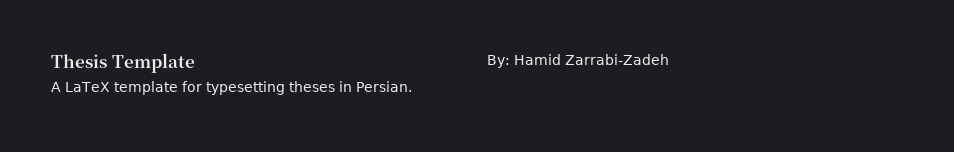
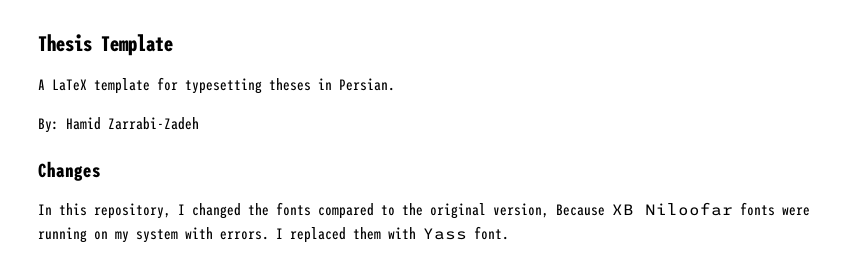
(669, 59) none -> [38,161,101,181] [38,202,810,219] [38,226,509,243] // Changes // In this repository, I changed the fonts compared to the original version, Because XB Niloofar fonts were running on my system with errors. I replaced them with Yass font.

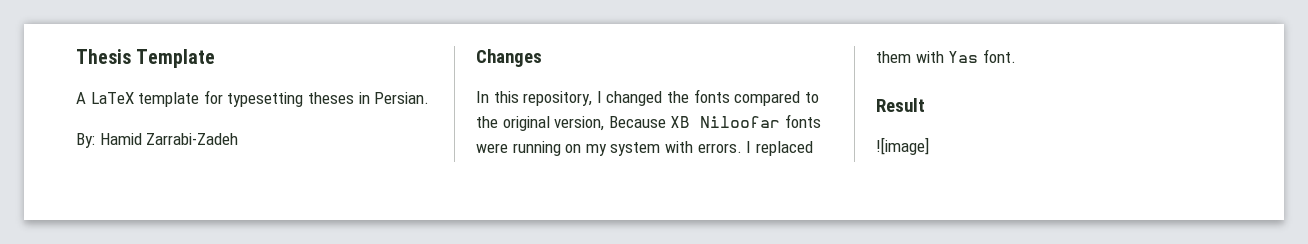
[423,228,467,240] Yass -> [948,51,979,63] Yas
(509, 233) none -> [876,98,925,112] [876,137,929,155] // Result // ![image]

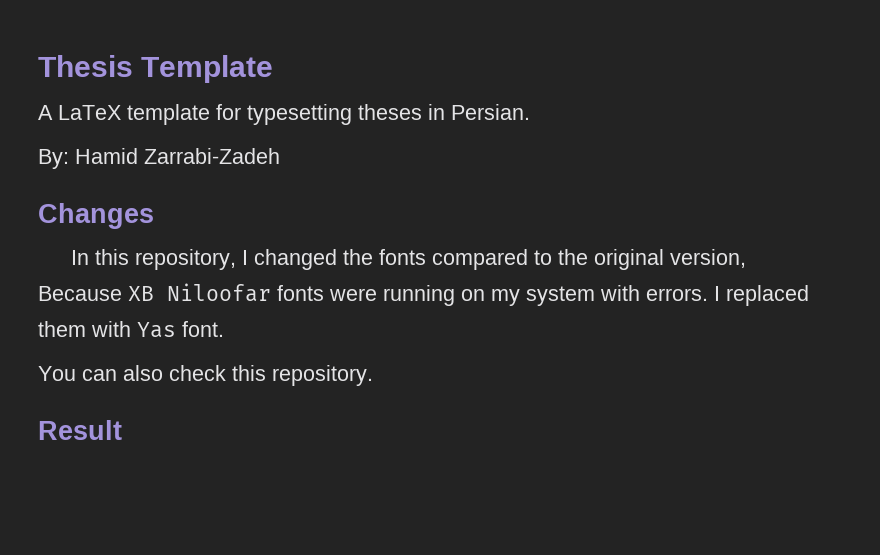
(1016, 56) none -> [38,365,373,386] // You can also check this repository.
[876,137,929,155] // ![image] -> (122, 430) none

